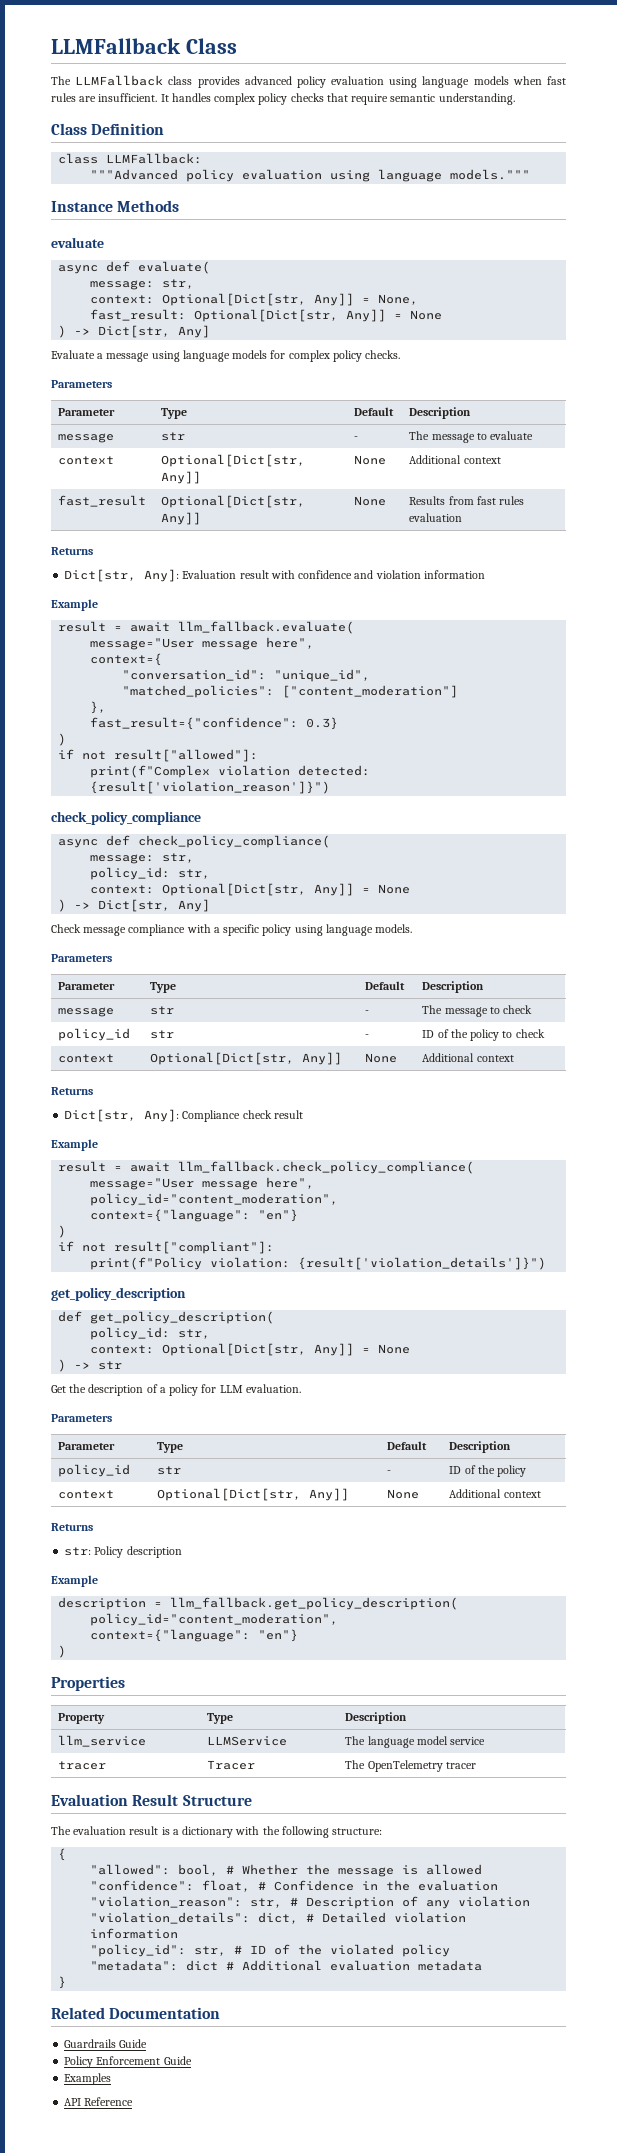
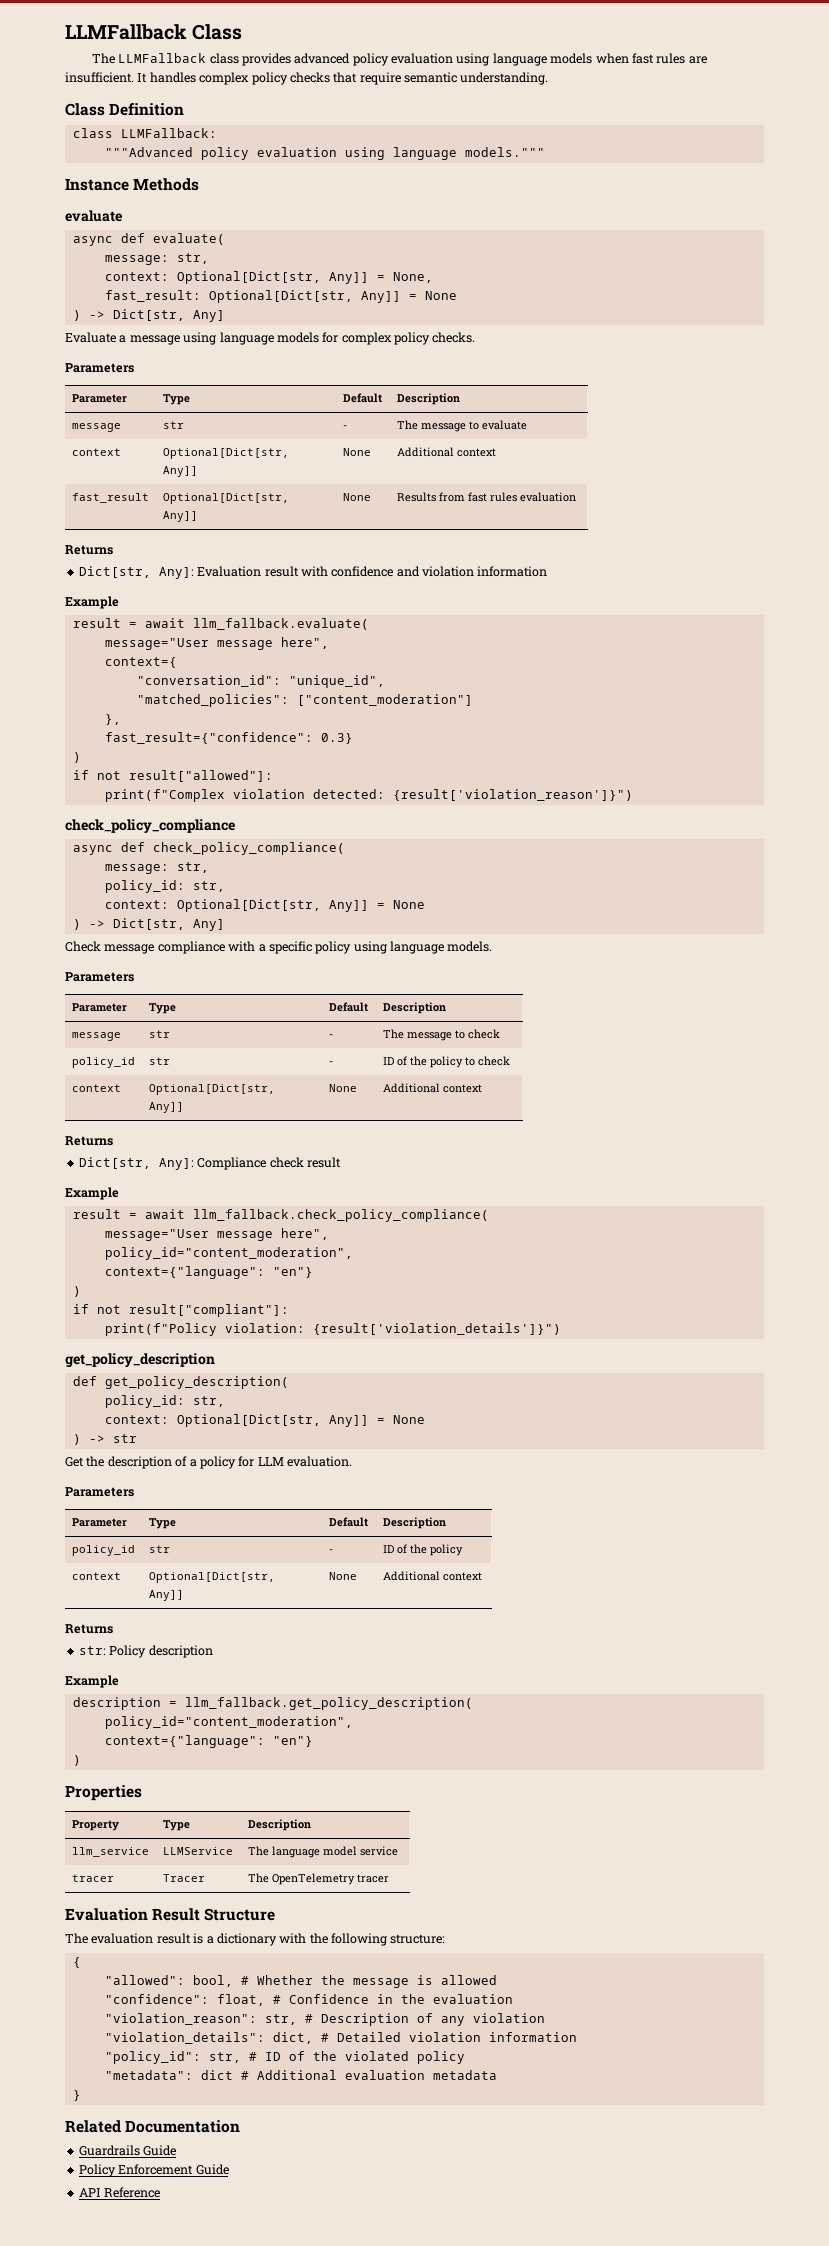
[64,2073,112,2085] // Examples -> (229, 2169) none

